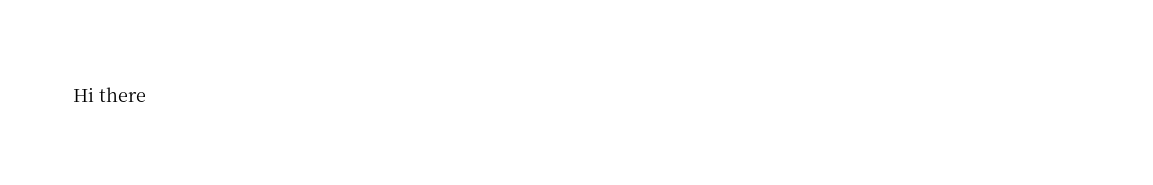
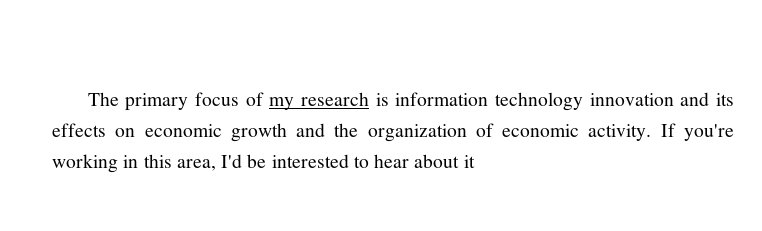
[73,87,146,102] Hi there -> [87,92,734,111] [52,123,734,142] [52,154,475,173] The primary focus of my research is information technology innovation and its effects on economic growth and the organization of economic activity. If you're working in this area, I'd be interested to hear about it

